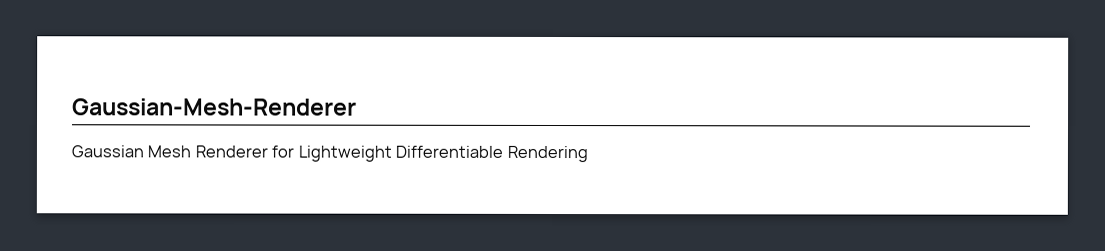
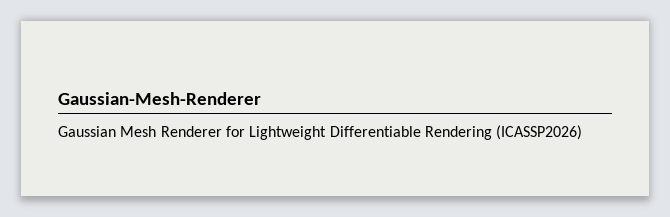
(588, 154) none -> [496,125,583,140] (ICASSP2026)

